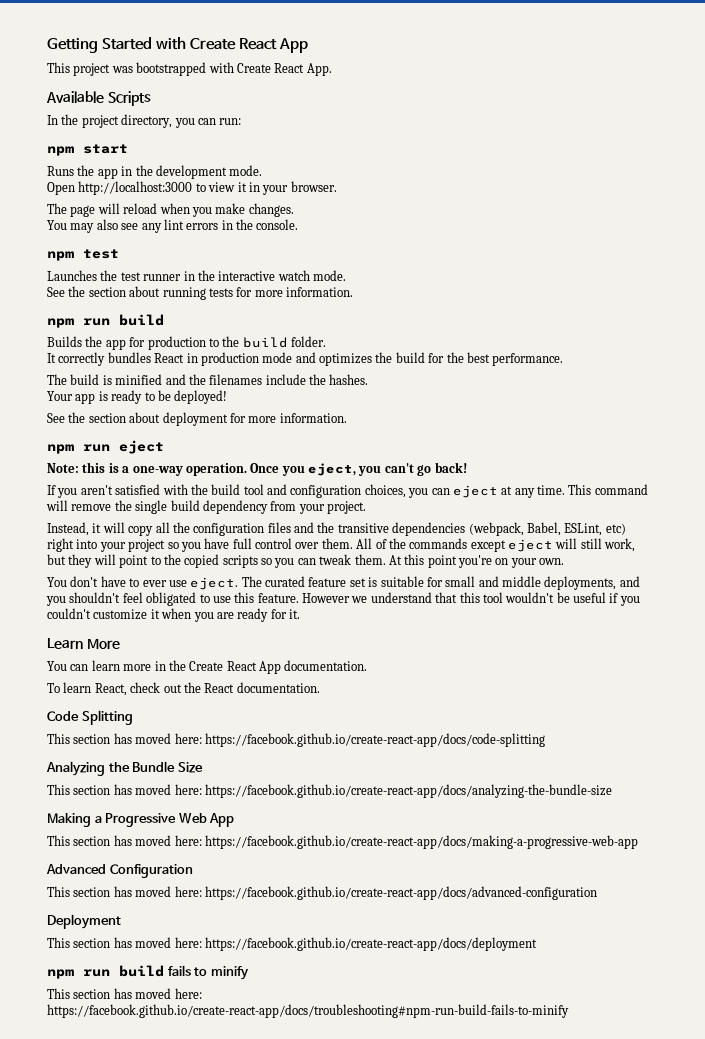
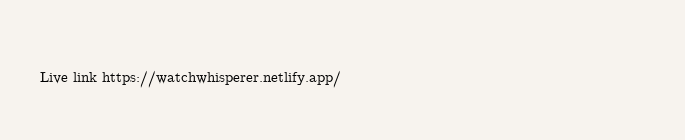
[47,37,309,53] [47,62,332,76] [46,91,151,106] [47,114,242,128] [47,144,128,156] [47,165,263,179] [47,181,337,195] [47,203,294,217] [47,219,299,233] [47,249,119,261] [47,270,346,281] [47,286,353,300] [47,314,164,328] [47,336,326,350] [47,352,564,366] [47,374,369,385] [47,390,228,404] [47,412,347,426] [47,440,164,454] [47,462,467,476] [47,484,648,498] [46,500,366,514] [47,522,626,536] [47,538,636,552] [47,554,565,568] [47,576,640,590] [46,592,640,606] [47,608,300,622] [47,638,120,649] [47,660,368,674] [47,682,320,696] [47,710,133,725] [47,733,545,747] [46,761,203,776] [47,784,612,798] [47,813,235,827] [47,835,638,849] [46,864,193,878] [47,886,597,900] [47,914,121,929] [47,937,537,951] [47,965,249,980] [47,988,202,999] [47,1004,569,1018] Getting Started with Create React App // This project was bootstrapped with Create React App. // Available Scripts // In the project directory, you can run: // npm start // Runs the app in the development mode. // Open http://localhost:3000 to view it in your browser. // The page will reload when you make changes. // You may also see any lint errors in the console. // npm test // Launches the test runner in the interactive watch mode. // See the section about running tests for more information. // npm run build // Builds the app for production to the build folder. // It correctly bundles React in production mode and optimizes the build for the best performance. // The build is minified and the filenames include the hashes. // Your app is ready to be deployed! // See the section about deployment for more information. // npm run eject // Note: this is a one-way operation. Once you eject, you can't go back! // If you aren't satisfied with the build tool and configuration choices, you can eject at any time. This command will remove the single build dependency from your project. // Instead, it will copy all the configuration files and the transitive dependencies (webpack, Babel, ESLint, etc) right into your project so you have full control over them. All of the commands except eject will still work, but they will point to the copied scripts so you can tweak them. At this point you're on your own. // You don't have to ever use eject. The curated feature set is suitable for small and middle deployments, and you shouldn't feel obligated to use this feature. However we understand that this tool wouldn't be useful if you couldn't customize it when you are ready for it. // Learn More // You can learn more in the Create React App documentation. // To learn React, check out the React documentation. // Code Splitting // This section has moved here: https://facebook.github.io/create-react-app/docs/code-splitting // Analyzing the Bundle Size // This section has moved here: https://facebook.github.io/create-react-app/docs/analyzing-the-bundle-size // Making a Progressive Web App // This section has moved here: https://facebook.github.io/create-react-app/docs/making-a-progressive-web-app // Advanced Configuration // This section has moved here: https://facebook.github.io/create-react-app/docs/advanced-configuration // Deployment // This section has moved here: https://facebook.github.io/create-react-app/docs/deployment // npm run build fails to minify // This section has moved here: https://facebook.github.io/create-react-app/docs/troubleshooting#npm-run-build-fails-to-minify -> [40,70,341,88] Live link https://watchwhisperer.netlify.app/

